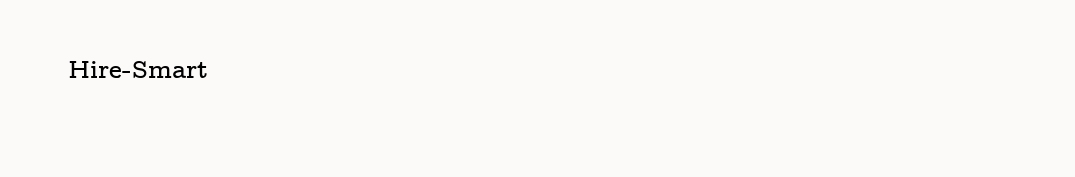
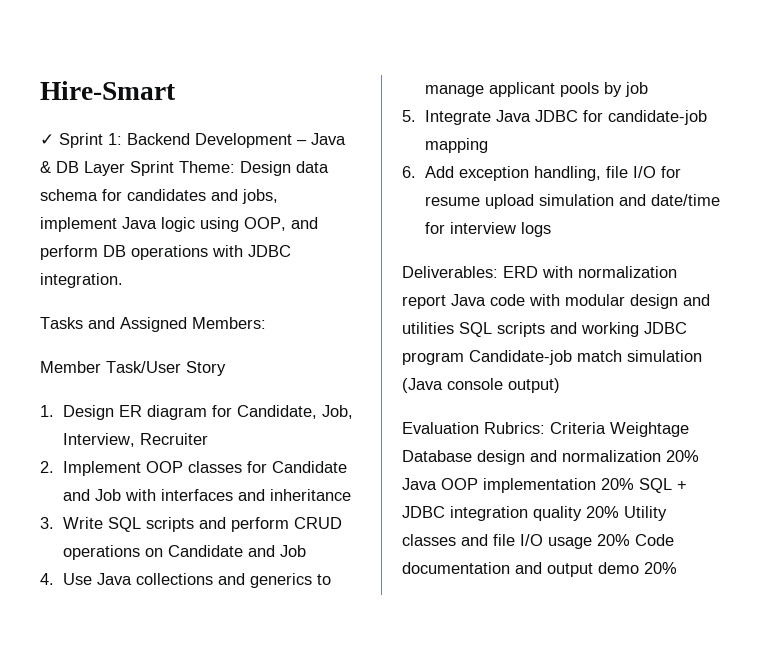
(208, 69) none -> [40,133,346,148] [40,161,329,176] [40,189,278,204] [40,217,318,232] [40,245,291,260] [40,273,123,288] [40,317,266,332] [40,361,226,376] [40,405,353,420] [62,433,208,447] [40,461,347,476] [62,489,351,501] [40,517,342,532] [62,545,306,560] [40,573,331,588] [424,82,648,97] [402,110,707,125] [424,138,488,153] [402,166,681,181] [424,194,720,209] [424,222,551,237] [402,266,677,278] [402,294,710,309] [402,322,687,337] [402,350,702,365] [402,378,560,393] [402,422,689,437] [402,450,699,465] [402,478,687,493] [402,506,667,521] [402,534,674,549] [402,562,677,577] // ✓ Sprint 1: Backend Development – Java & DB Layer Sprint Theme: Design data schema for candidates and jobs, implement Java logic using OOP, and perform DB operations with JDBC integration. // Tasks and Assigned Members: // Member Task/User Story // 1. Design ER diagram for Candidate, Job, Interview, Recruiter // 2. Implement OOP classes for Candidate and Job with interfaces and inheritance // 3. Write SQL scripts and perform CRUD operations on Candidate and Job // 4. Use Java collections and generics to manage applicant pools by job // 5. Integrate Java JDBC for candidate-job mapping // 6. Add exception handling, file I/O for resume upload simulation and date/time for interview logs // Deliverables: ERD with normalization report Java code with modular design and utilities SQL scripts and working JDBC program Candidate-job match simulation (Java console output) // Evaluation Rubrics: Criteria Weightage Database design and normalization 20% Java OOP implementation 20% SQL + JDBC integration quality 20% Utility classes and file I/O usage 20% Code documentation and output demo 20%

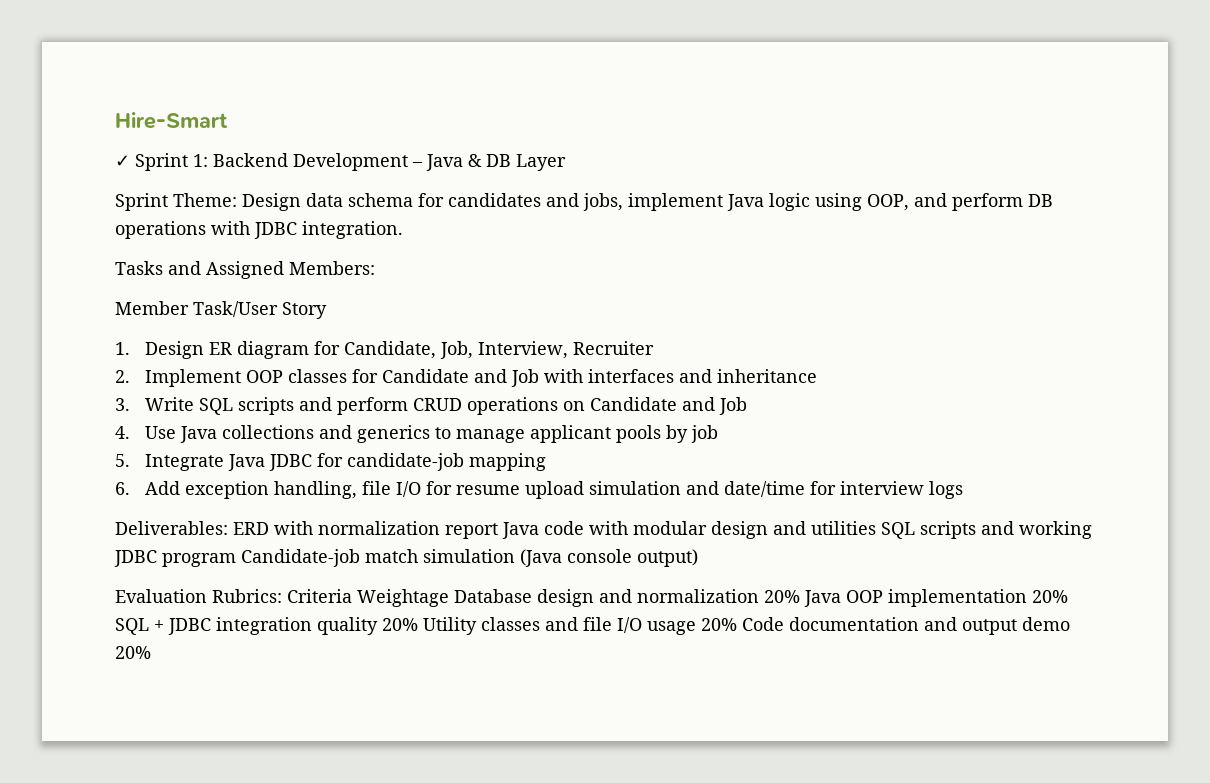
(125, 168) none -> (566, 162) //

